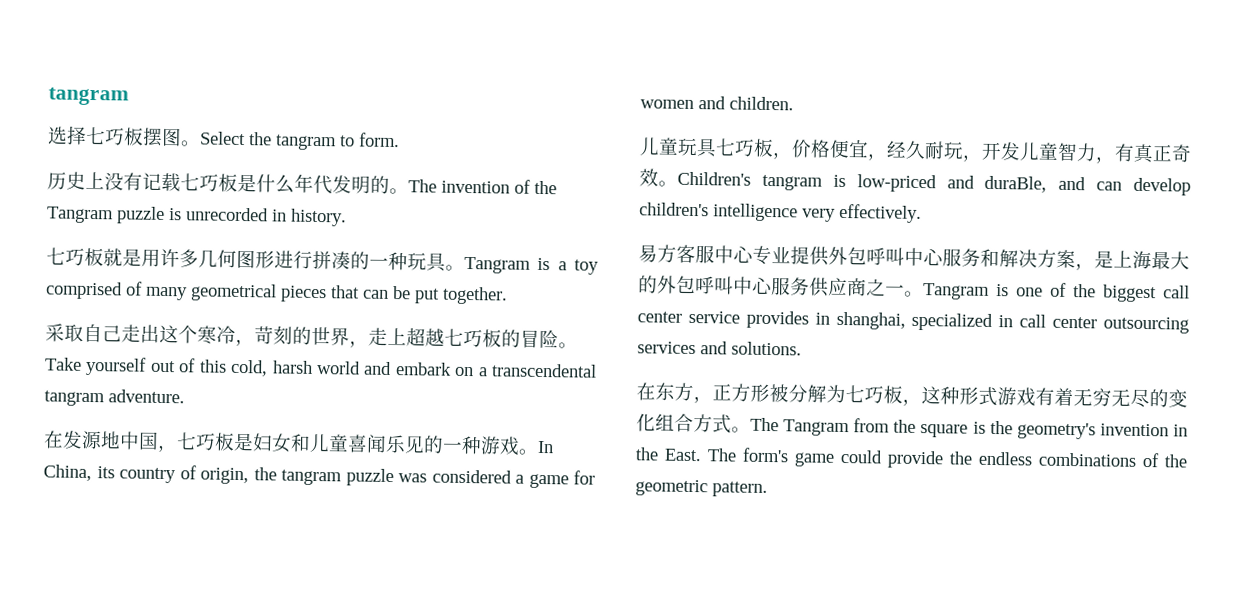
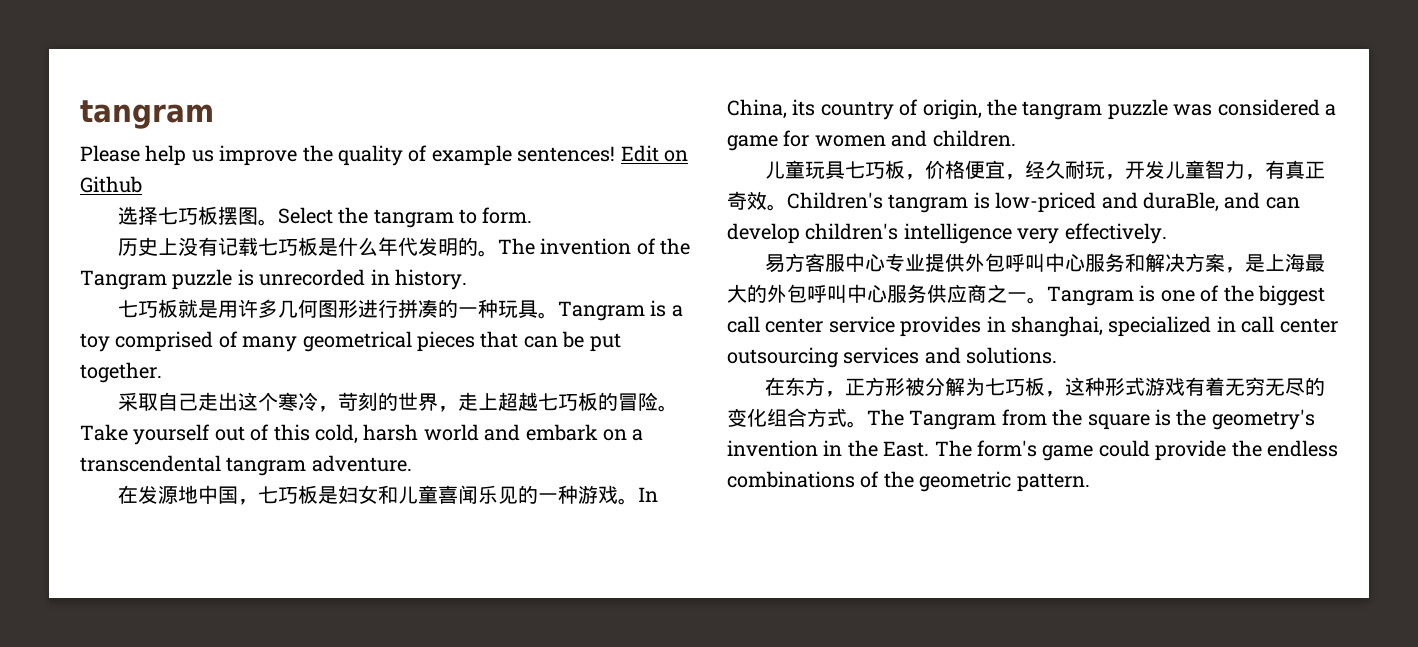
[48,87,129,106] tangram -> [80,100,214,129] [80,145,688,166] [80,176,142,193] tangram // Please help us improve the quality of example sentences! Edit on Github

